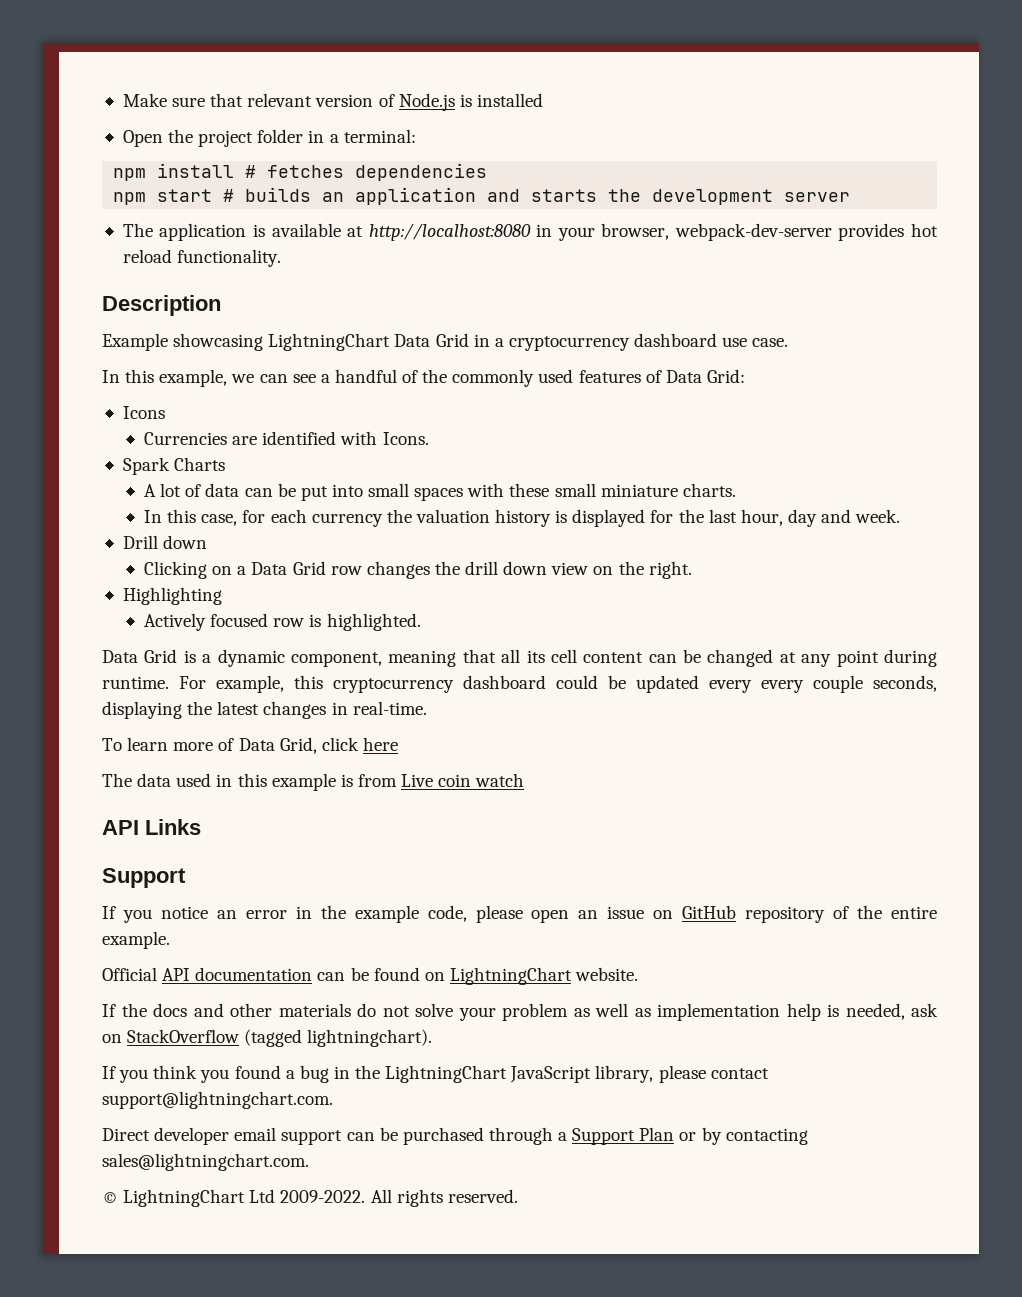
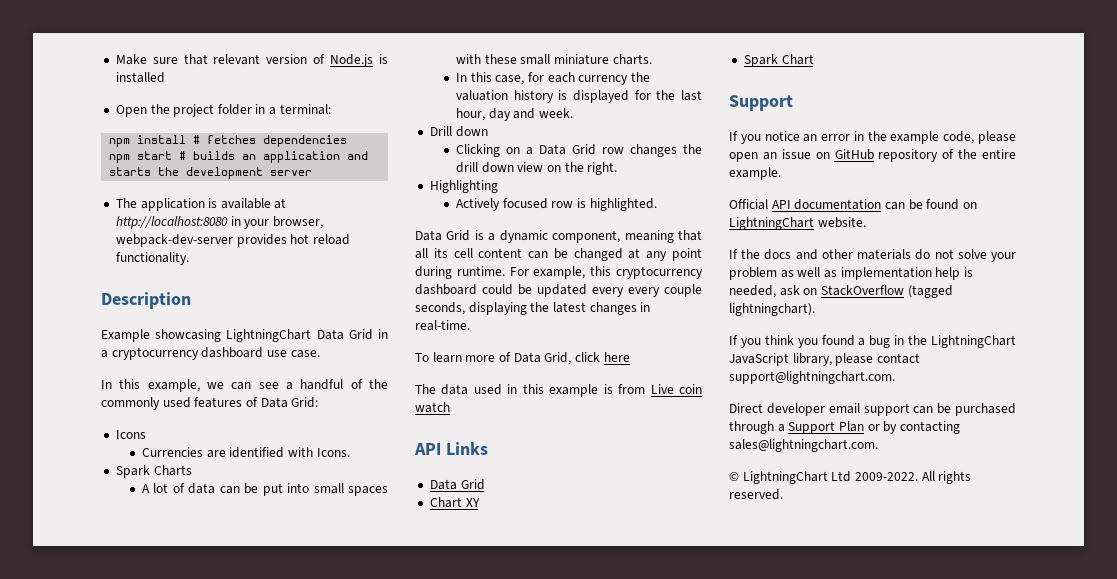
(201, 827) none -> [429,479,485,490] [429,497,480,508] [743,54,814,67] // Data Grid // Chart XY // Spark Chart

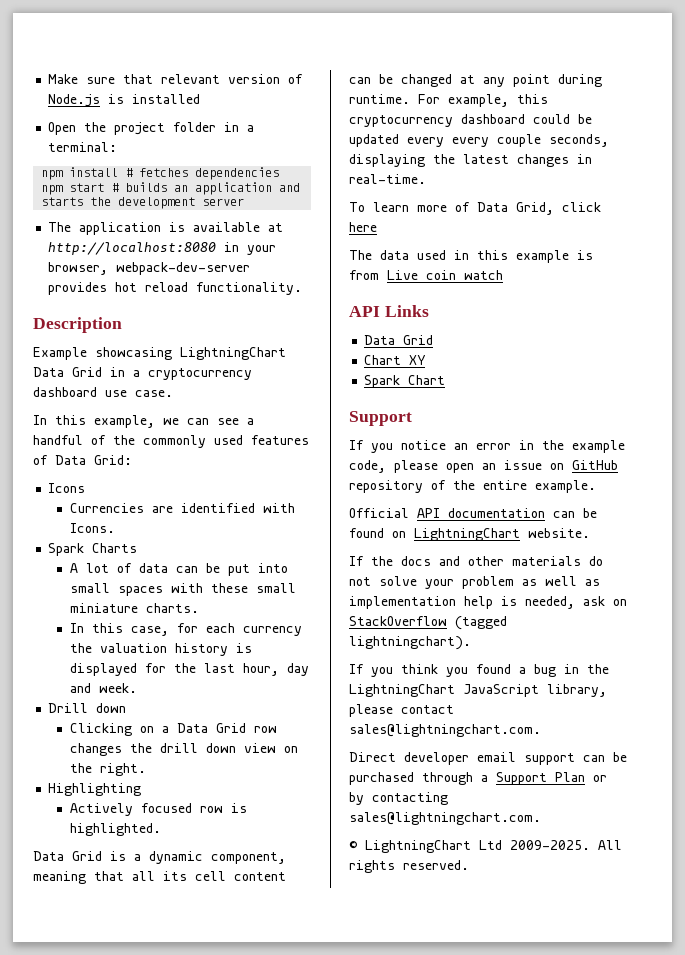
[729,371,895,384] support@lightningchart.com. -> [349,724,541,737] sales@lightningchart.com.
[854,472,918,481] 2009-2022. -> [510,840,590,850] 2009-2025.

